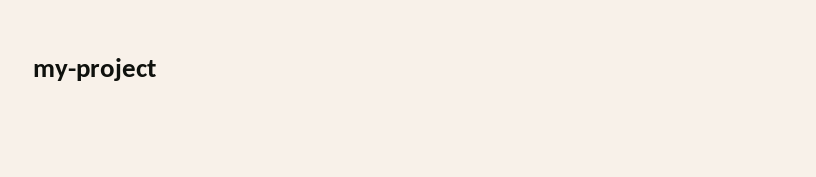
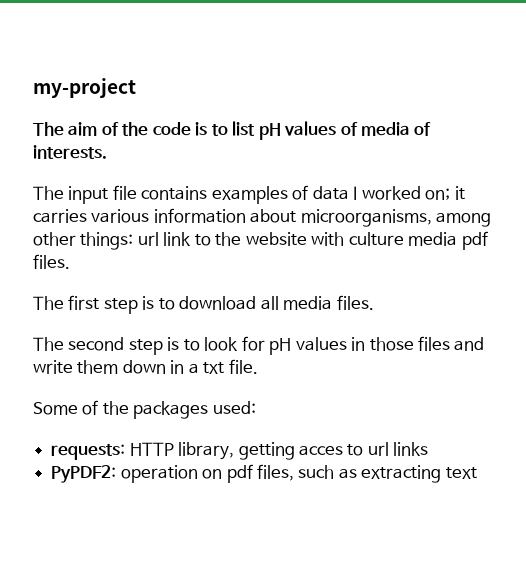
(156, 69) none -> [33,121,432,140] [33,145,107,159] [33,185,465,204] [33,208,492,227] [33,231,488,250] [33,254,70,269] [33,295,374,314] [33,336,485,355] [33,359,258,374] [33,400,256,419] [51,442,429,460] [51,464,477,483] // The aim of the code is to list pH values of media of interests. // The input file contains examples of data I worked on; it carries various information about microorganisms, among other things: url link to the website with culture media pdf files. // The first step is to download all media files. // The second step is to look for pH values in those files and write them down in a txt file. // Some of the packages used: // requests: HTTP library, getting acces to url links // PyPDF2: operation on pdf files, such as extracting text

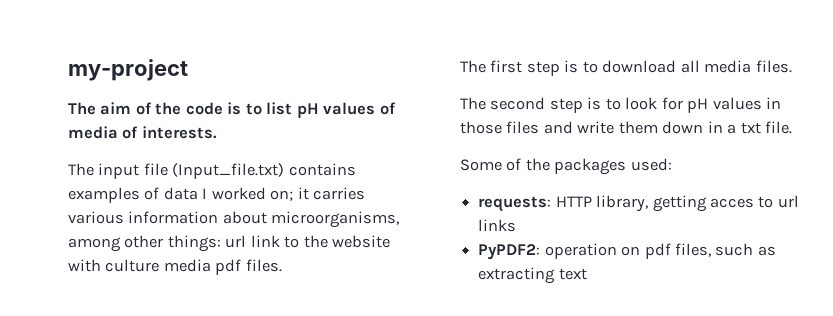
(137, 192) none -> [172,163,285,179] (Input_file.txt)

